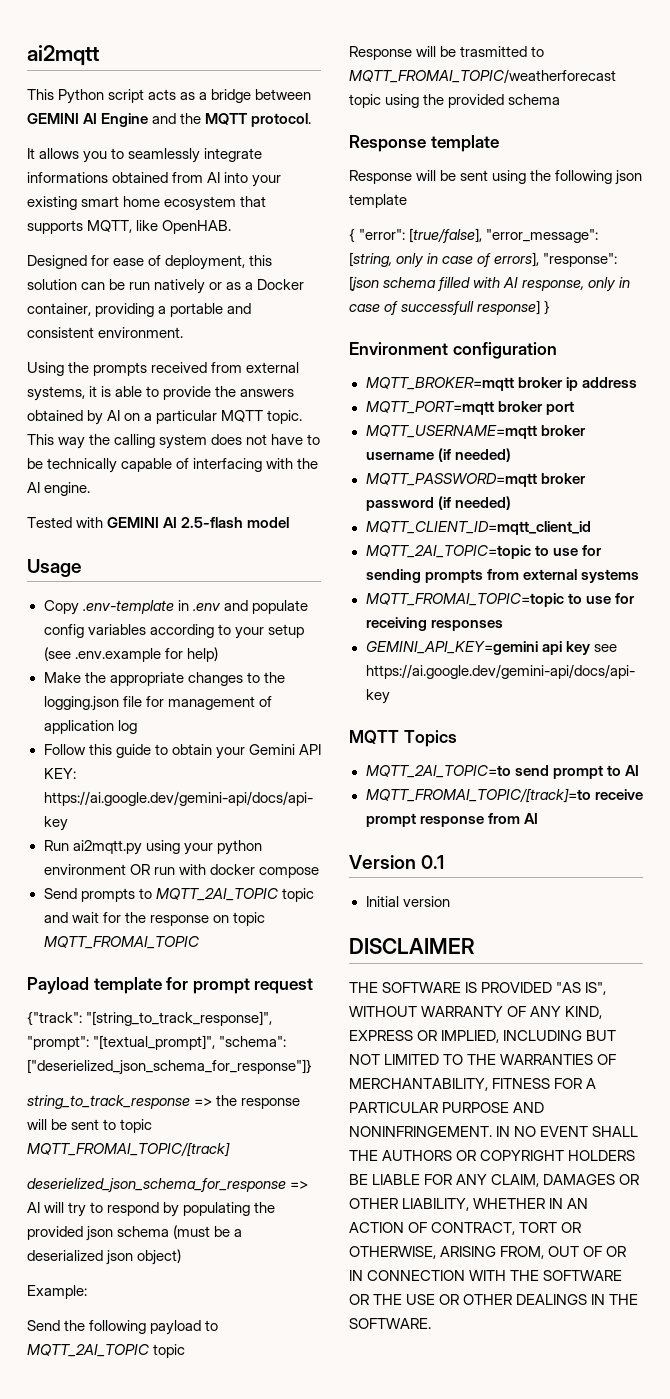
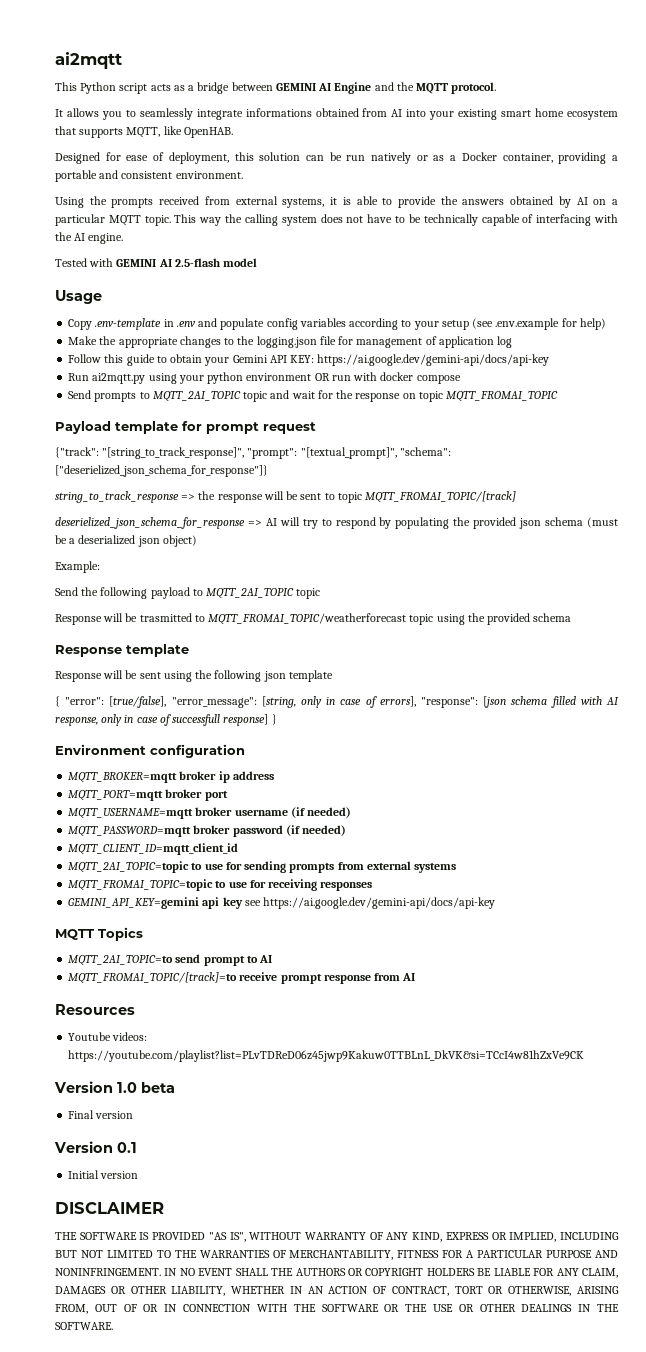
(538, 818) none -> [55,1004,135,1015] [68,1032,148,1041] [68,1050,585,1062] [54,1081,175,1093] [68,1110,134,1119] // Resources // Youtube videos: https://youtube.com/playlist?list=PLvTDReD06z45jwp9Kakuw0TTBLnL_DkVK&si=TCcI4w81hZxVe9CK // Version 1.0 beta // Final version

